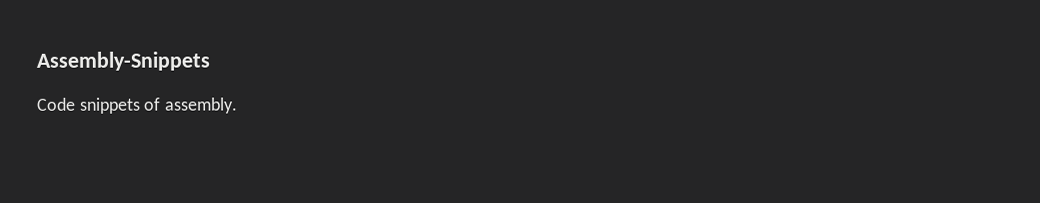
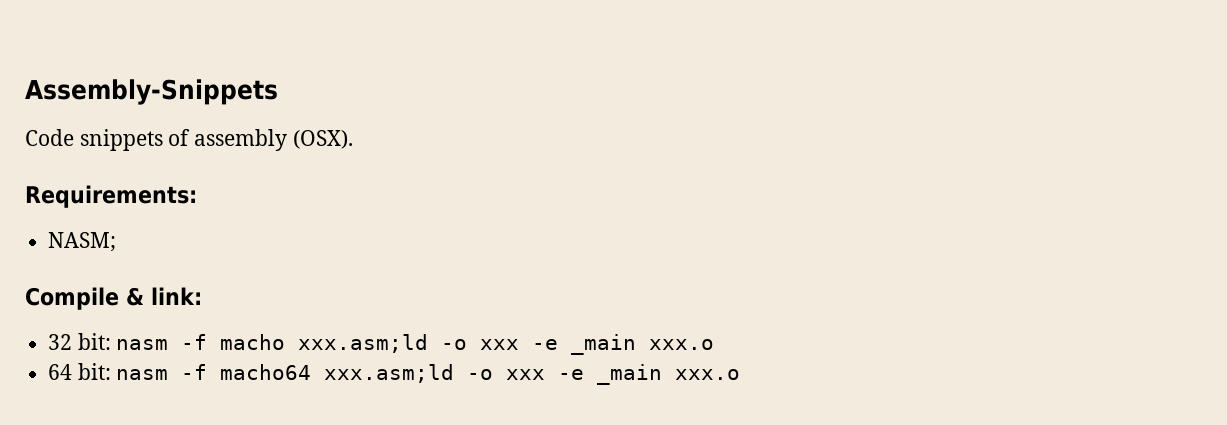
[164,97,239,114] assembly. -> [194,129,353,151] [25,185,197,208] [48,232,117,252] [25,287,202,310] [48,333,715,355] [48,363,741,385] assembly (OSX). // Requirements: // NASM; // Compile & link: // 32 bit: nasm -f macho xxx.asm;ld -o xxx -e _main xxx.o // 64 bit: nasm -f macho64 xxx.asm;ld -o xxx -e _main xxx.o

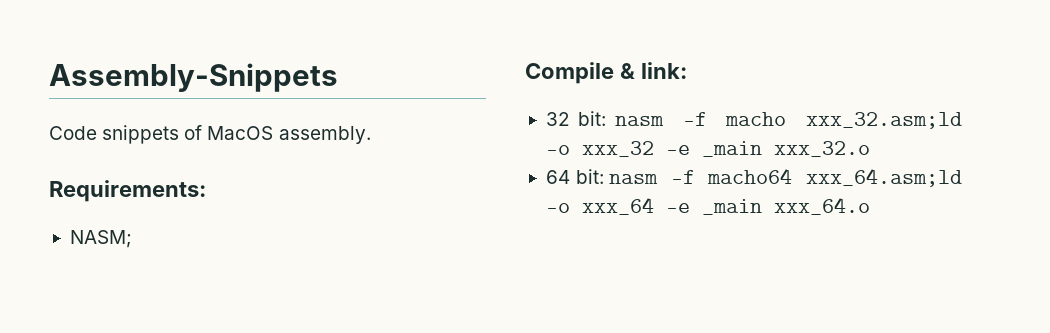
[194,129,353,151] assembly (OSX). -> [207,126,371,144] MacOS assembly.
[298,334,715,355] xxx.asm;ld -o xxx -e _main xxx.o -> [806,112,962,129] [545,141,870,157] xxx_32.asm;ld -o xxx_32 -e _main xxx_32.o
[324,364,741,385] xxx.asm;ld -o xxx -e _main xxx.o -> [806,168,962,187] [545,197,870,215] xxx_64.asm;ld -o xxx_64 -e _main xxx_64.o

